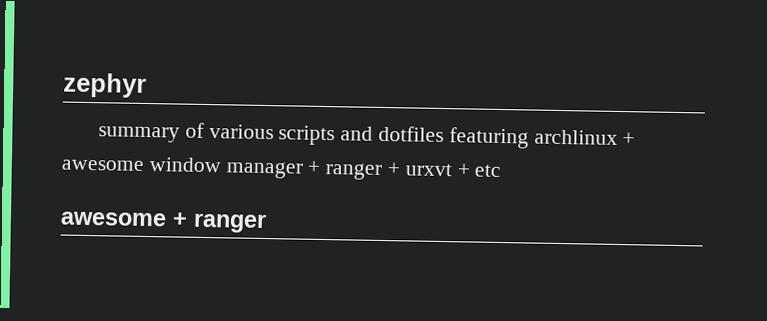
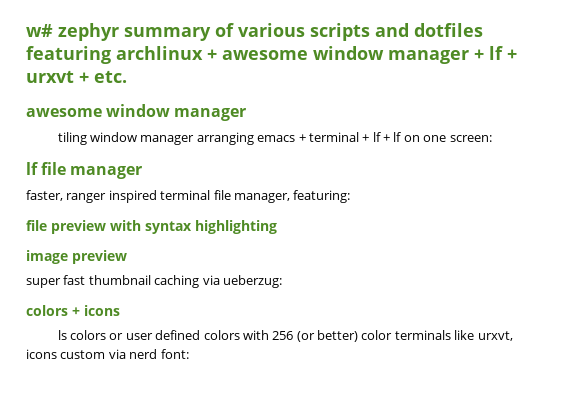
(63, 85) none -> [26,24,53,37] w#
(147, 85) // -> (119, 32) none
[325,163,383,180] ranger -> [489,46,503,60] lf
[474,164,502,178] [60,211,267,234] etc // awesome + ranger -> [94,70,127,83] [26,104,247,121] [57,132,492,145] [26,162,143,179] [26,190,351,203] [26,220,277,234] [26,250,127,264] [26,275,282,288] [26,305,120,316] [57,330,513,342] [26,349,189,359] etc. // awesome window manager // tiling window manager arranging emacs + terminal + lf + lf on one screen: // lf file manager // faster, ranger inspired terminal file manager, featuring: // file preview with syntax highlighting // image preview // super fast thumbnail caching via ueberzug: // colors + icons // ls colors or user defined colors with 256 (or better) color terminals like urxvt, icons custom via nerd font:

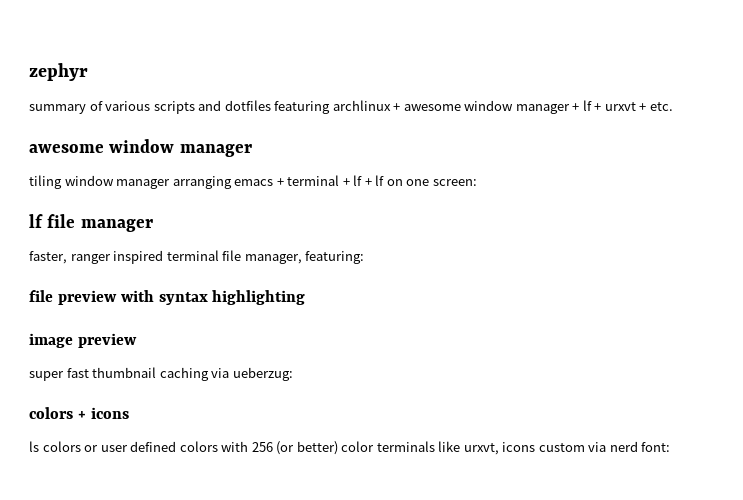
[26,24,53,37] w# -> (29, 72) none
(119, 32) none -> (88, 72) //

